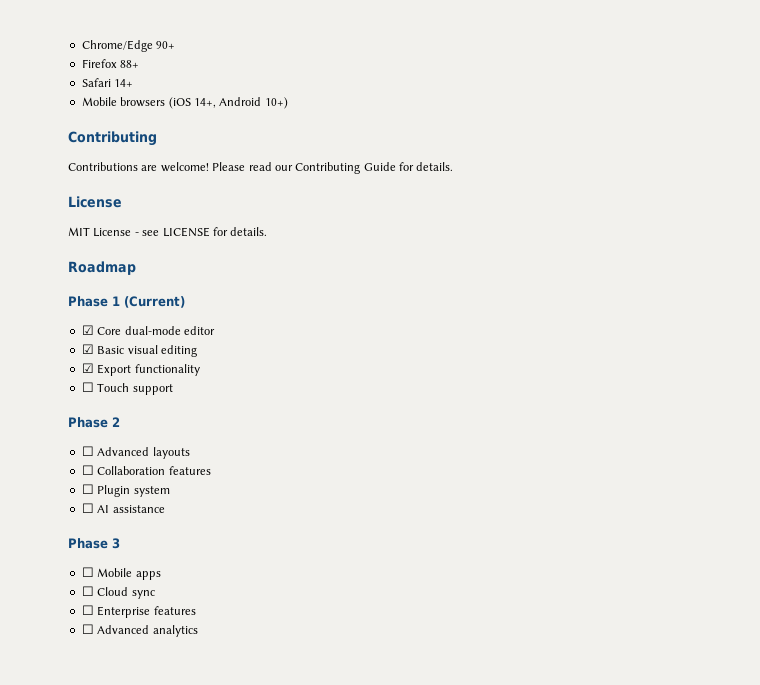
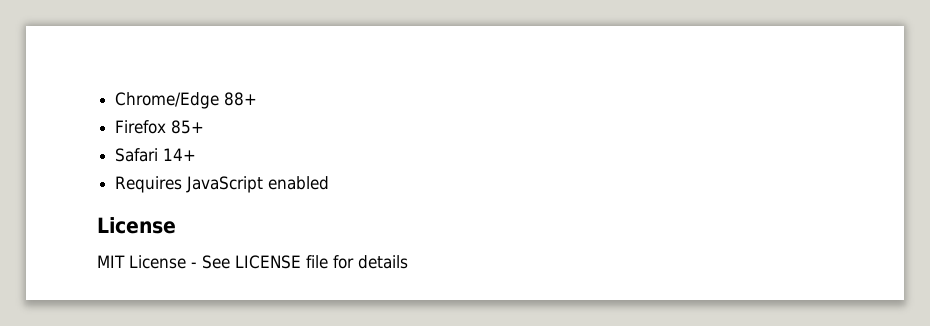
[156,41,176,49] 90+ -> [224,92,258,106] 88+
[120,60,140,68] 88+ -> [171,120,205,134] 85+
[81,97,288,109] [68,131,157,146] [68,162,454,174] [68,196,122,208] [68,227,268,237] [68,261,136,275] [68,296,185,308] [81,325,215,335] [81,344,197,357] [81,363,200,376] [81,382,173,395] [68,417,120,428] [81,446,190,459] [81,465,211,475] [81,484,170,497] [81,503,165,513] [68,538,120,549] [81,567,161,580] [81,586,155,599] [81,605,196,618] [81,624,198,637] Mobile browsers (iOS 14+, Android 10+) // Contributing // Contributions are welcome! Please read our Contributing Guide for details. // License // MIT License - see LICENSE for details. // Roadmap // Phase 1 (Current) // ☑ Core dual-mode editor // ☑ Basic visual editing // ☑ Export functionality // ☐ Touch support // Phase 2 // ☐ Advanced layouts // ☐ Collaboration features // ☐ Plugin system // ☐ AI assistance // Phase 3 // ☐ Mobile apps // ☐ Cloud sync // ☐ Enterprise features // ☐ Advanced analytics -> [115,176,330,193] [97,217,176,234] [97,255,408,269] Requires JavaScript enabled // License // MIT License - See LICENSE file for details

